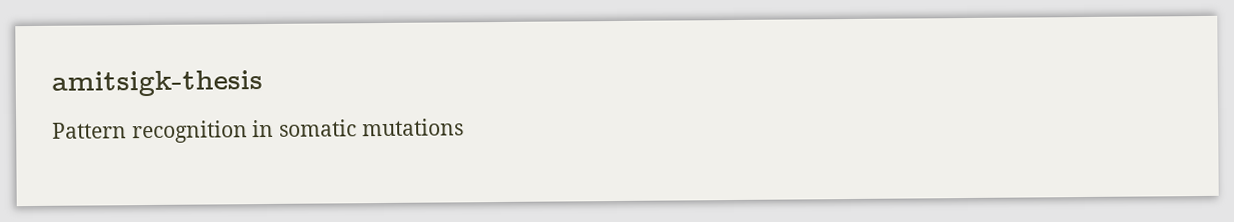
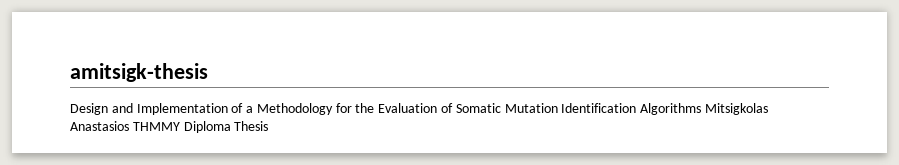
[52,118,464,144] Pattern recognition in somatic mutations -> [70,103,768,115] [70,121,269,133] Design and Implementation of a Methodology for the Evaluation of Somatic Mutation Identification Algorithms Mitsigkolas Anastasios THMMY Diploma Thesis

